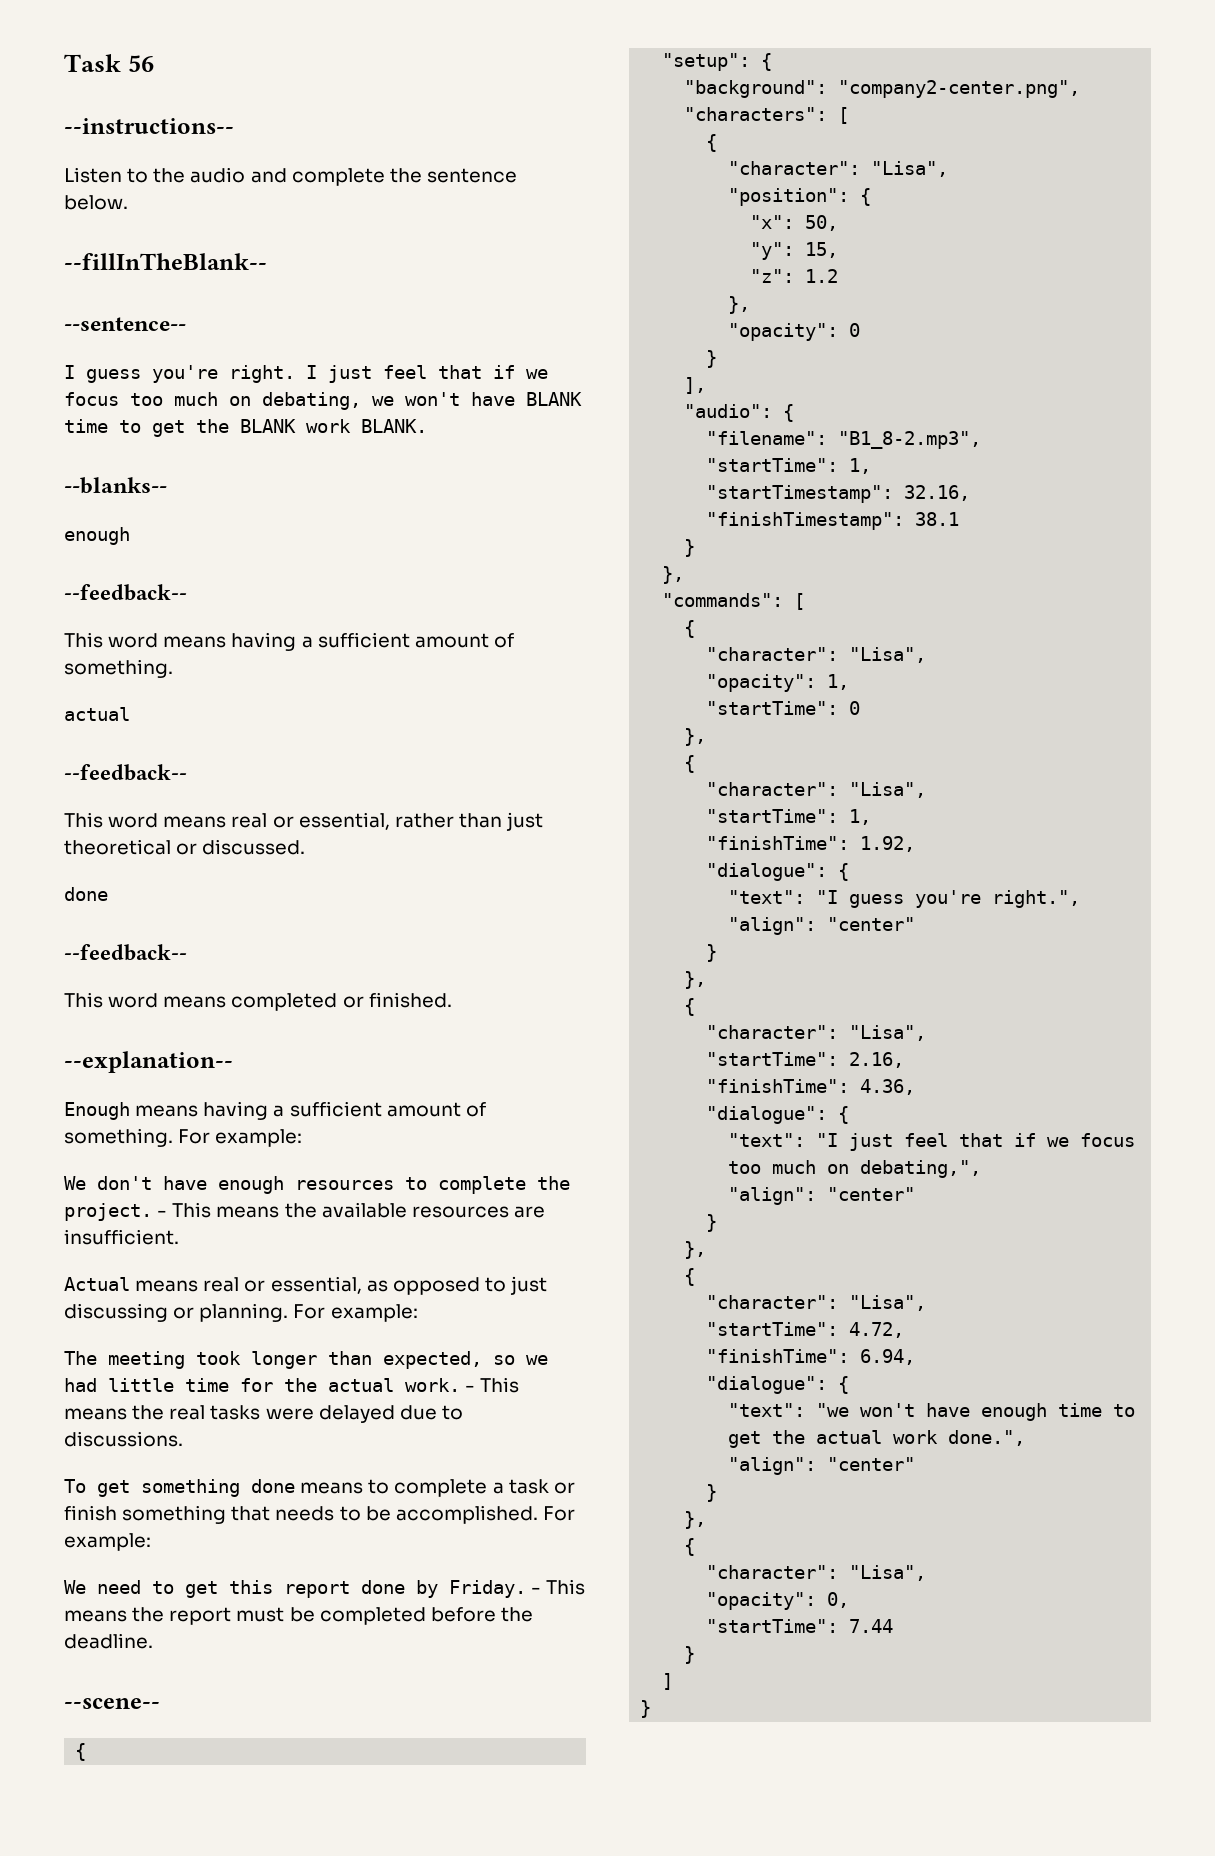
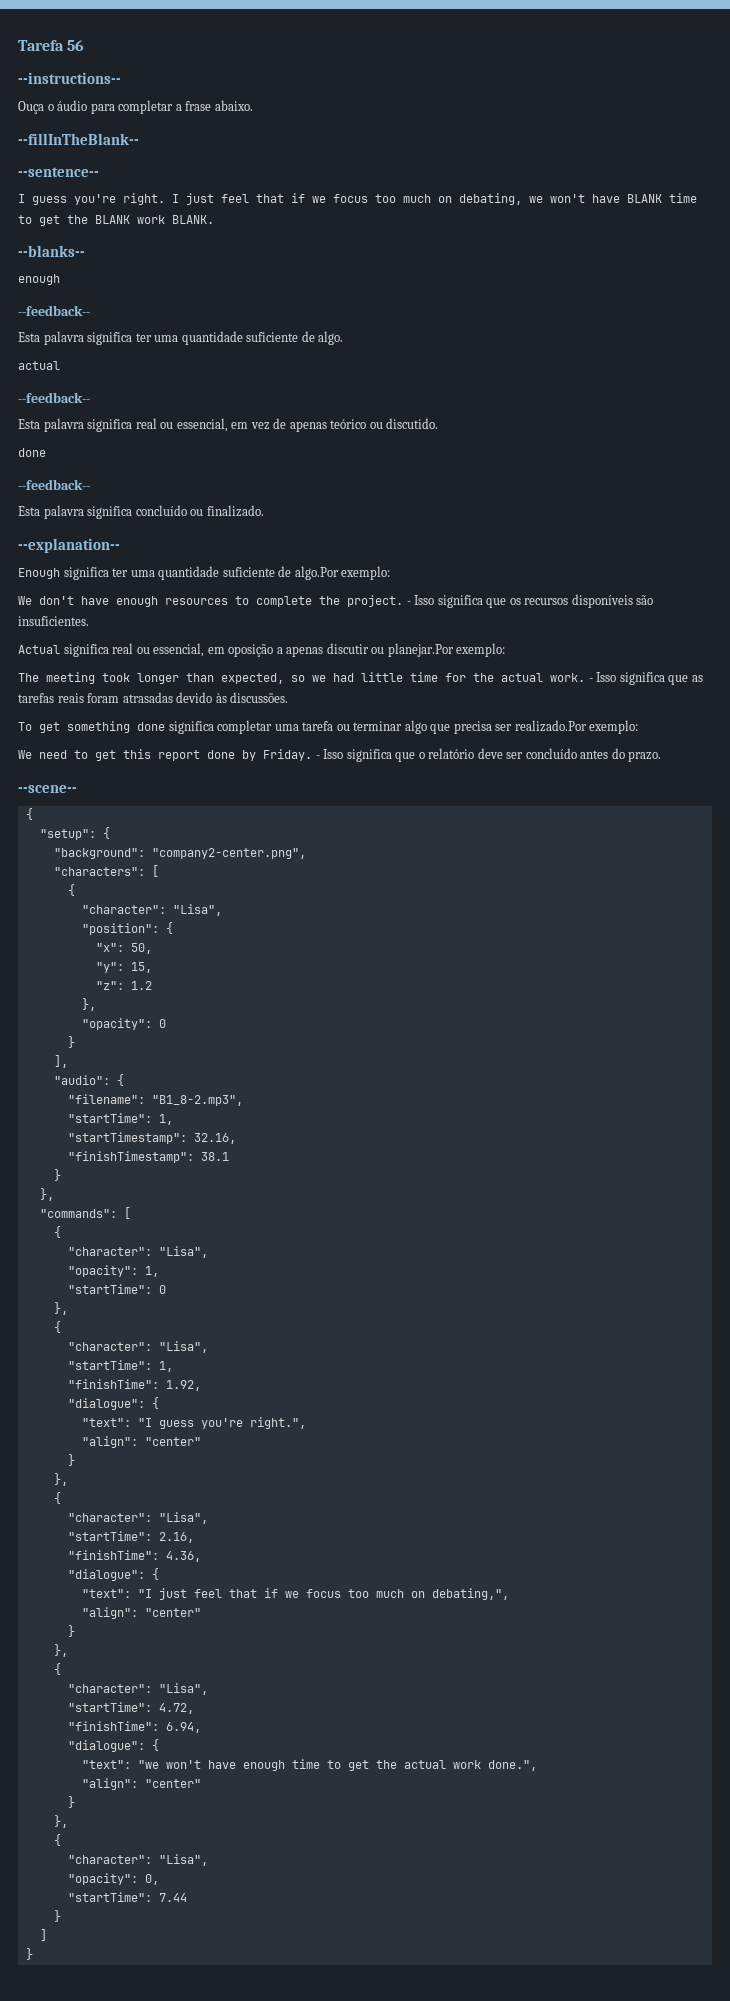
[64,54,121,72] Task -> [18,40,64,51] Tarefa
[64,167,517,186] [64,195,128,210] Listen to the audio and complete the sentence below. -> [18,100,253,114] Ouça o áudio para completar a frase abaixo.
[64,632,514,651] [64,659,173,678] [64,707,130,721] [64,764,187,781] [64,812,544,831] [64,839,306,855] [64,887,108,901] [64,944,187,961] [64,992,452,1011] [64,1051,233,1073] [64,1101,486,1120] [64,1128,303,1147] This word means having a sufficient amount of something. // actual // --feedback-- // This word means real or essential, rather than just theoretical or discussed. // done // --feedback-- // This word means completed or finished. // --explanation-- // Enough means having a sufficient amount of something. For example: -> [18,331,344,345] [18,361,60,370] [18,392,90,403] [18,418,439,432] [18,448,46,457] [18,479,90,490] [18,505,264,519] [18,538,120,553] [18,566,391,580] Esta palavra significa ter uma quantidade suficiente de algo. // actual // --feedback-- // Esta palavra significa real ou essencial, em vez de apenas teórico ou discutido. // done // --feedback-- // Esta palavra significa concluído ou finalizado. // --explanation-- // Enough significa ter uma quantidade suficiente de algo.Por exemplo:
[172,1202,545,1218] [64,1229,179,1245] [64,1276,548,1295] [64,1303,418,1322] This means the available resources are insufficient. // Actual means real or essential, as opposed to just discussing or planning. For example: -> [414,594,654,608] [18,616,89,626] [18,643,506,657] Isso significa que os recursos disponíveis são insuficientes. // Actual significa real ou essencial, em oposição a apenas discutir ou planejar.Por exemplo:
[480,1377,520,1393] [64,1405,463,1423] [64,1431,183,1447] [64,1479,575,1497] [64,1505,575,1524] [64,1533,151,1551] This means the real tasks were delayed due to discussions. // To get something done means to complete a task or finish something that needs to be accomplished. For example: -> [596,672,703,685] [18,692,289,703] [18,720,639,734] Isso significa que as tarefas reais foram atrasadas devido às discussões. // To get something done significa completar uma tarefa ou terminar algo que precisa ser realizado.Por exemplo:
[546,1579,586,1595] [64,1607,533,1625] [64,1633,153,1649] This means the report must be completed before the deadline. -> [323,748,662,762] Isso significa que o relatório deve ser concluído antes do prazo.

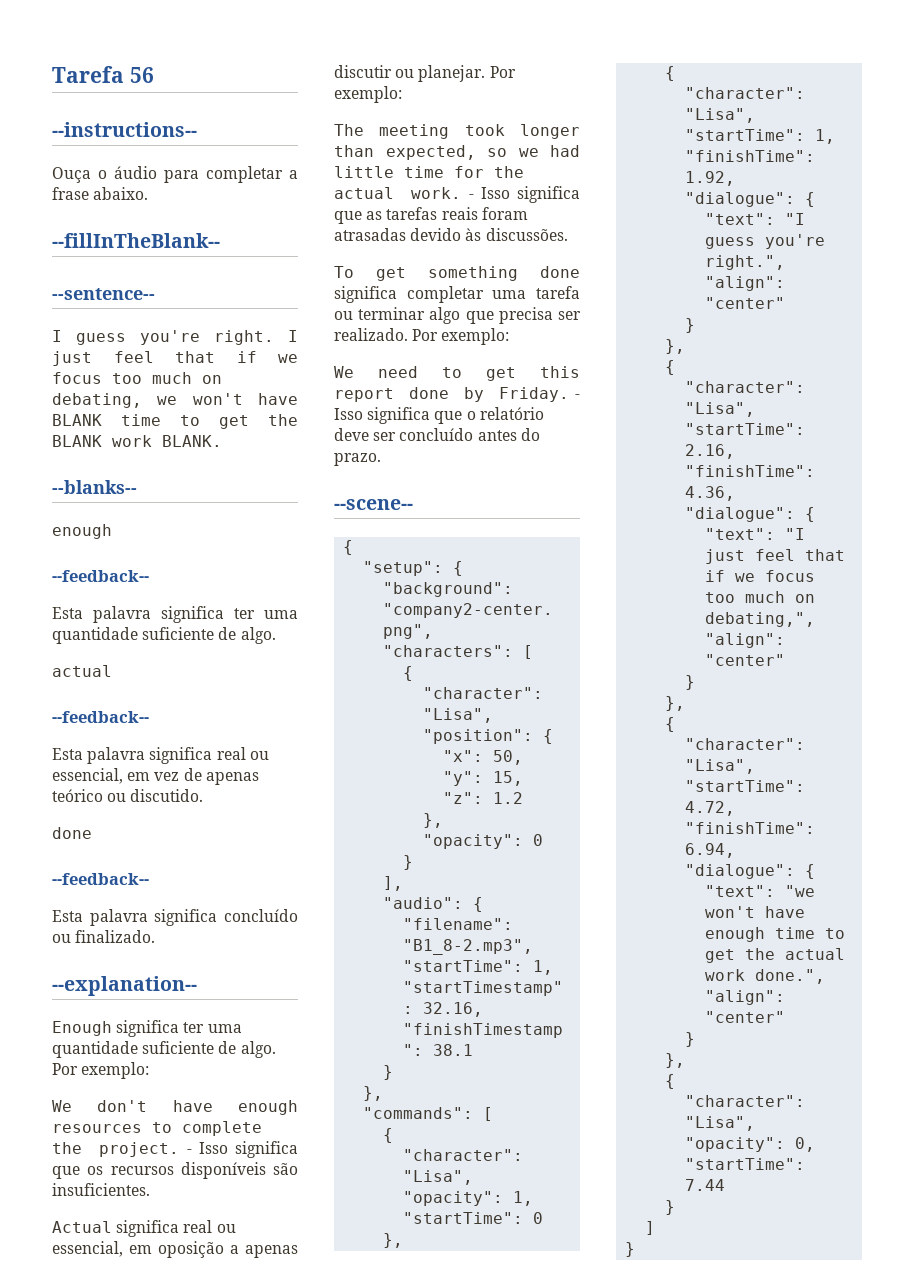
[294,566,339,580] algo.Por -> [240,1041,276,1058] [52,1063,78,1075] algo. Por
[387,643,454,657] planejar.Por -> [418,65,516,82] planejar. Por
[514,720,587,732] realizado.Por -> [334,328,439,341] realizado. Por

